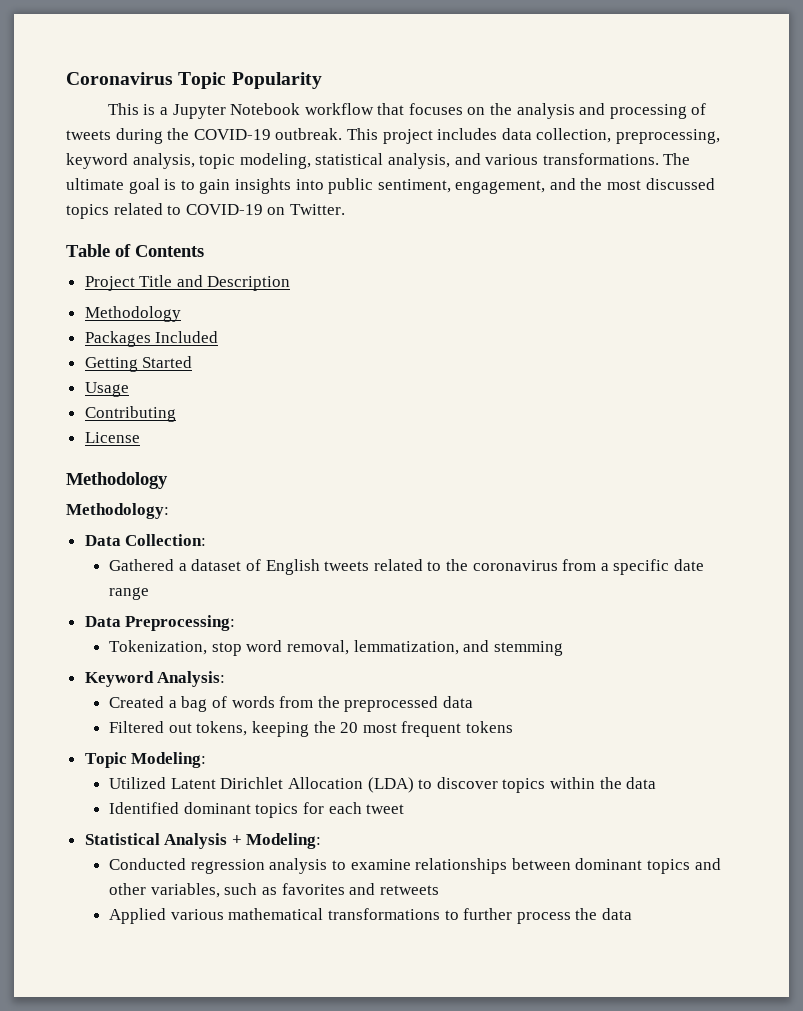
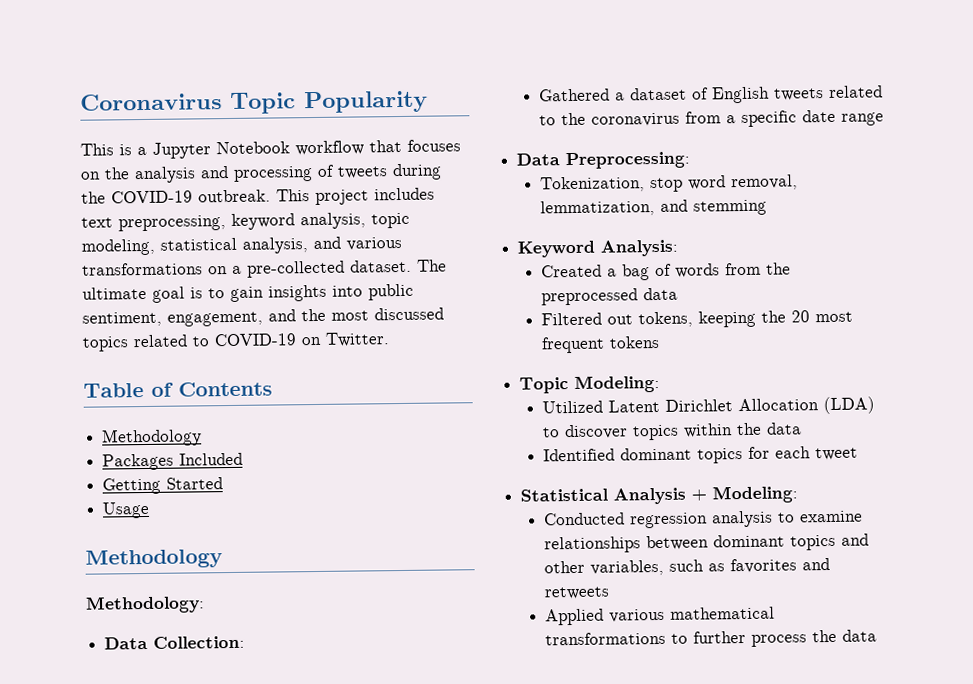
[501,128,612,143] data collection, -> [81,217,113,228] text
[542,153,659,165] transformations. -> [82,259,412,278] transformations on a pre-collected dataset.
[84,275,291,291] // Project Title and Description -> (273, 389) none
[84,406,176,422] [84,432,140,443] // Contributing // License -> (151, 510) none

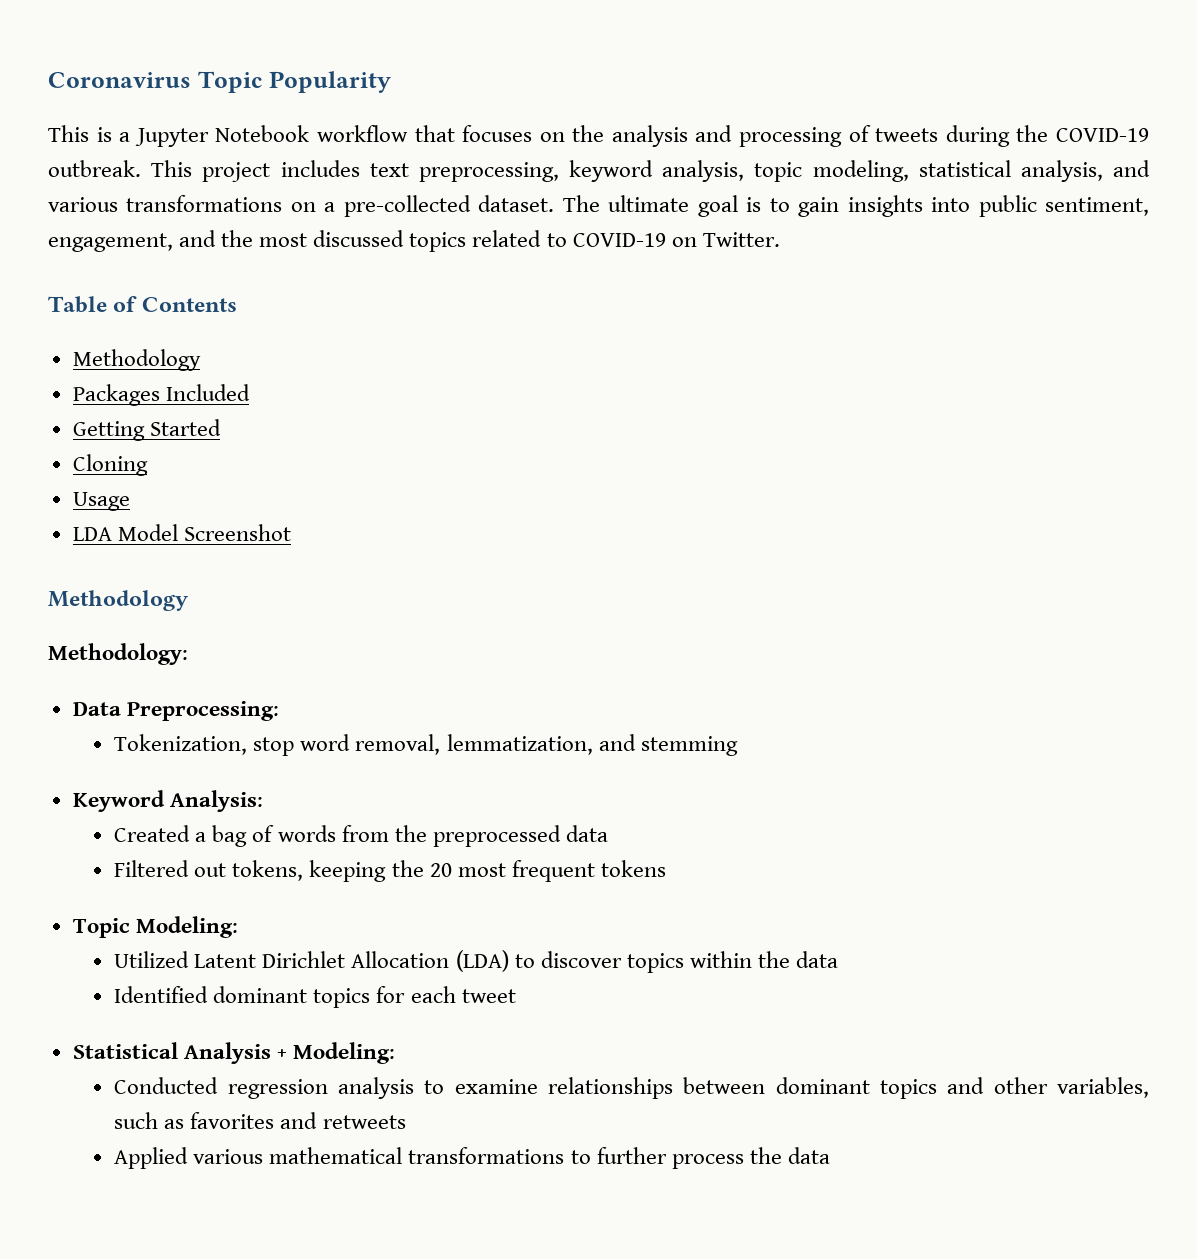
(224, 483) none -> [72,454,148,476] // Cloning
(151, 510) none -> [72,524,291,541] // LDA Model Screenshot
[104,635,246,650] [539,85,884,104] [539,109,885,128] // Data Collection: // Gathered a dataset of English tweets related to the coronavirus from a specific date range -> (188, 654) none

